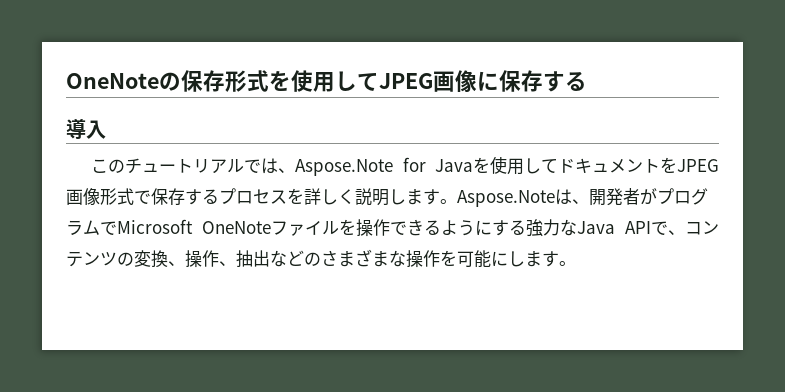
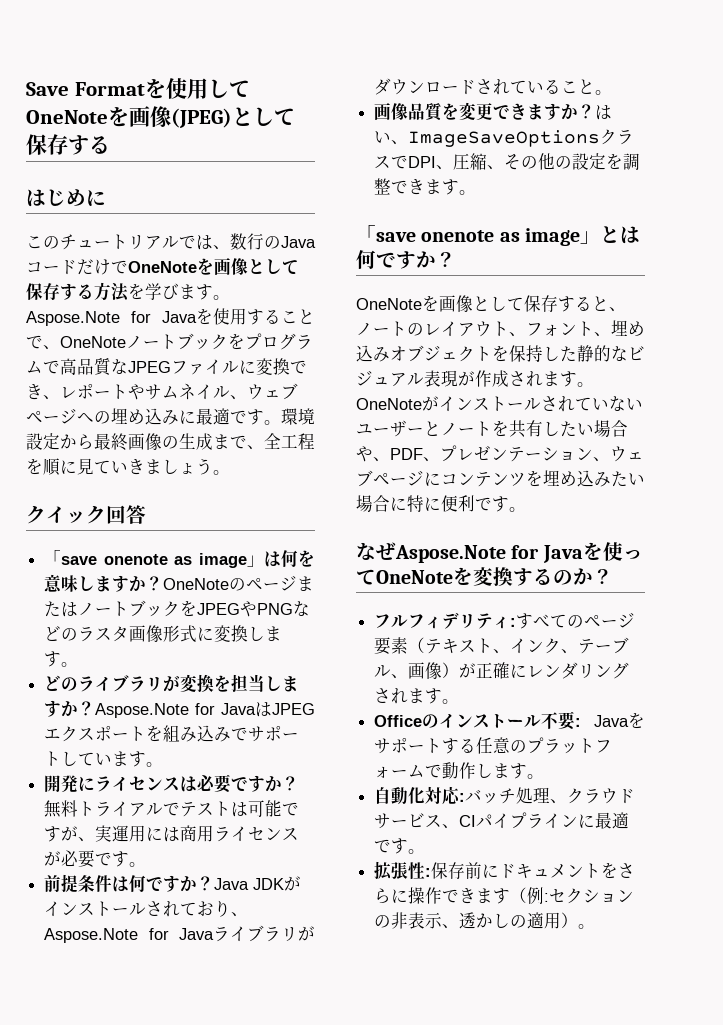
[66,70,499,92] OneNoteの保存形式を使用してJPEG画像に -> [26,78,250,99] [26,106,295,128] Save Formatを使用してOneNoteを画像(JPEG)として
[66,118,106,139] 導入 -> [26,189,106,207] はじめに
(296, 170) none -> [230,233,316,250] [26,258,299,275] [26,282,230,302] 数行のJavaコードだけでOneNoteを画像として保存する方法を学びます。
[524,157,719,174] [66,188,708,207] [66,219,719,237] [66,249,559,268] してドキュメントをJPEG画像形式で保存するプロセスを詳しく説明します。Aspose.Noteは、開発者がプログラムでMicrosoft OneNoteファイルを操作できるようにする強力なJava APIで、コンテンツの変換、操作、抽出などのさまざまな操作を可能にします -> [247,309,315,325] [26,333,313,350] [26,358,307,376] [26,383,298,400] [26,408,315,425] [26,433,315,451] [26,458,230,476] [26,505,146,524] [44,550,315,568] [44,574,315,593] [44,600,311,617] [44,625,283,643] [44,651,79,667] [44,674,300,692] [44,700,315,718] [44,725,300,742] [44,751,164,767] [44,774,300,793] [44,800,300,818] [44,825,300,842] [44,850,147,868] [44,874,302,893] [44,900,249,917] [44,925,315,943] [374,78,613,95] [374,102,613,121] [374,129,635,147] [374,153,641,170] [374,178,477,195] [356,225,640,246] [356,250,456,269] [356,295,626,313] [356,320,645,337] [356,345,645,362] [356,370,594,387] [356,396,643,412] [356,420,628,438] [356,445,644,462] [356,470,645,487] [356,495,526,513] [356,542,643,563] [356,567,613,586] [374,612,636,629] [374,637,630,655] [374,662,630,680] [374,688,460,704] [374,711,645,730] [374,737,613,754] [374,762,545,779] [374,786,636,805] [374,812,630,829] [374,838,426,854] [374,861,636,880] [374,887,635,904] [374,912,579,929] することで、OneNoteノートブックをプログラムで高品質なJPEGファイルに変換でき、レポートやサムネイル、ウェブページへの埋め込みに最適です。環境設定から最終画像の生成まで、全工程を順に見ていきましょう。 // クイック回答 // 「save onenote as image」は何を意味しますか？OneNoteのページまたはノートブックをJPEGやPNGなどのラスタ画像形式に変換します。 // どのライブラリが変換を担当しますか？Aspose.Note for JavaはJPEGエクスポートを組み込みでサポートしています。 // 開発にライセンスは必要ですか？無料トライアルでテストは可能ですが、実運用には商用ライセンスが必要です。 // 前提条件は何ですか？Java JDKがインストールされており、Aspose.Note for Javaライブラリがダウンロードされていること。 // 画像品質を変更できますか？はい、ImageSaveOptionsクラスでDPI、圧縮、その他の設定を調整できます。 // 「save onenote as image」とは何ですか？ // OneNoteを画像として保存すると、ノートのレイアウト、フォント、埋め込みオブジェクトを保持した静的なビジュアル表現が作成されます。OneNoteがインストールされていないユーザーとノートを共有したい場合や、PDF、プレゼンテーション、ウェブページにコンテンツを埋め込みたい場合に特に便利です。 // なぜAspose.Note for Javaを使ってOneNoteを変換するのか？ // フルフィデリティ:すべてのページ要素（テキスト、インク、テーブル、画像）が正確にレンダリングされます。 // Officeのインストール不要: Javaをサポートする任意のプラットフォームで動作します。 // 自動化対応:バッチ処理、クラウドサービス、CIパイプラインに最適です。 // 拡張性:保存前にドキュメントをさらに操作できます（例:セクションの非表示、透かしの適用）

